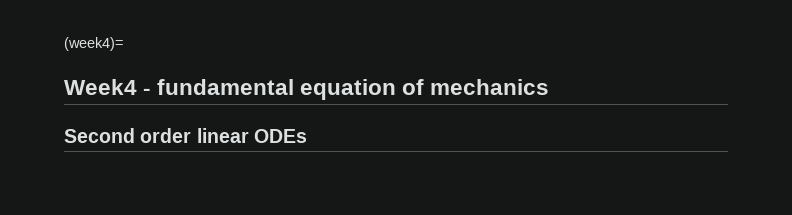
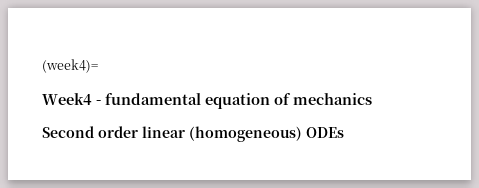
(249, 135) none -> [189,126,302,142] (homogeneous)

